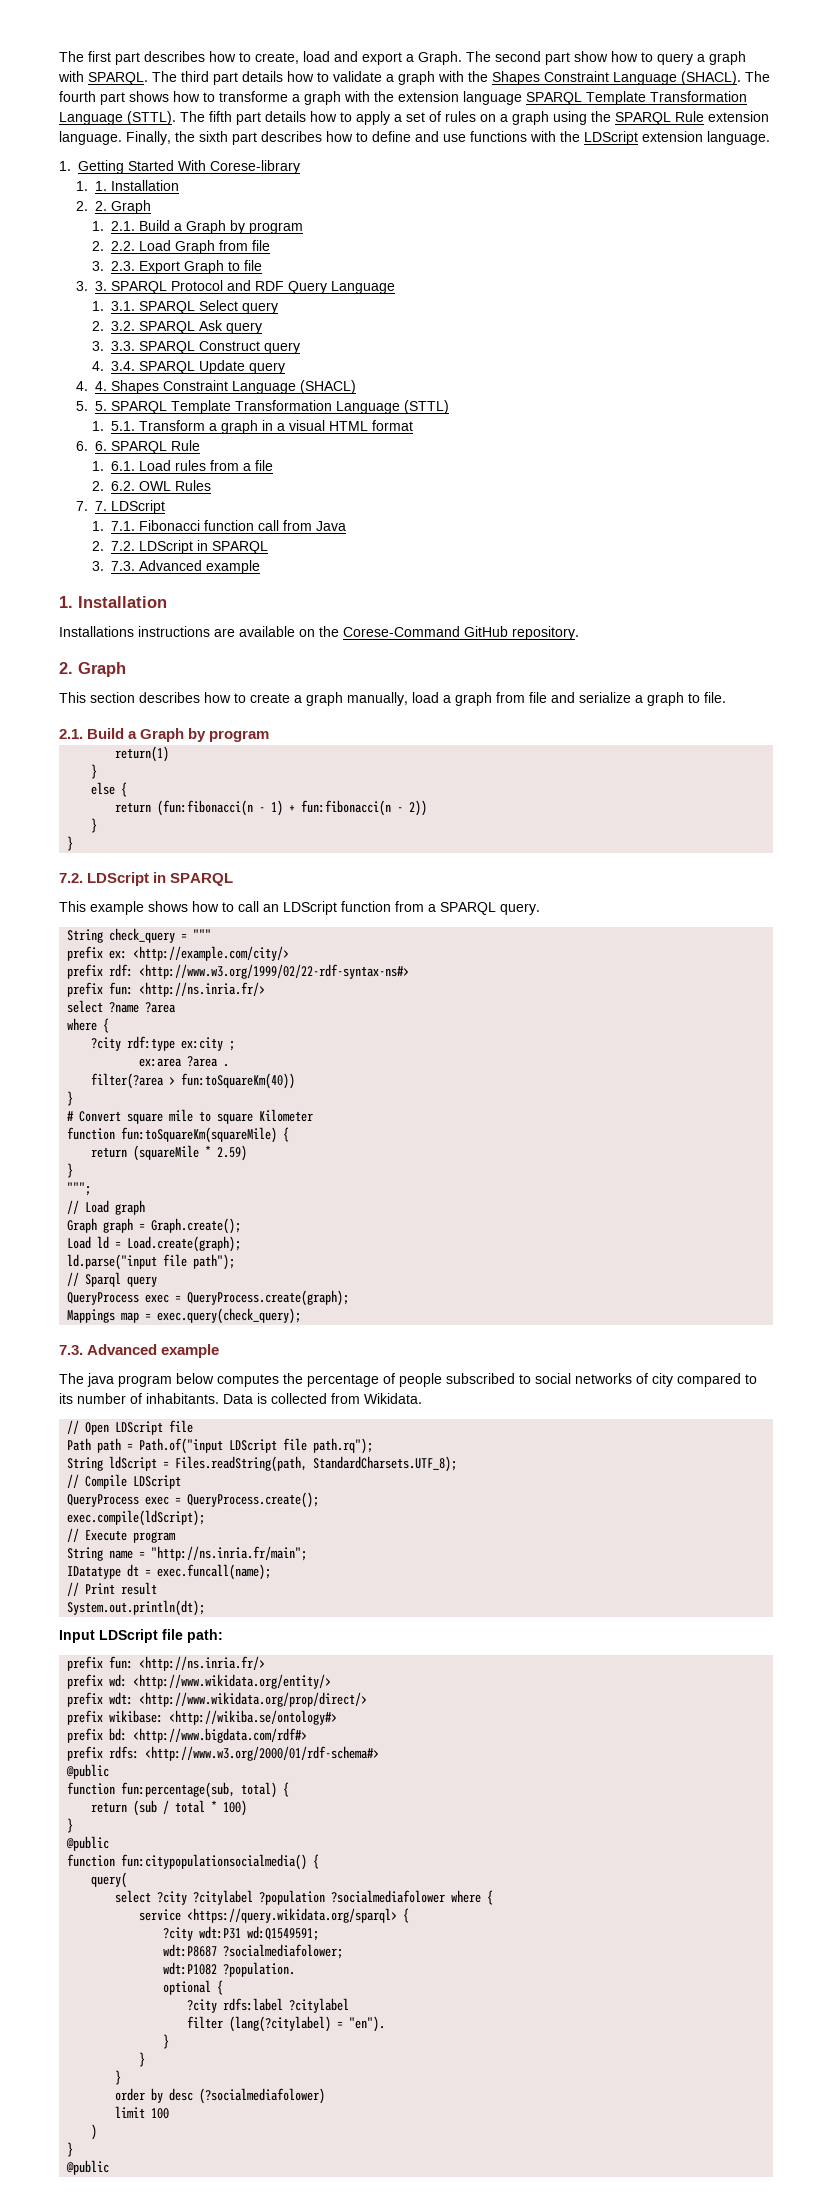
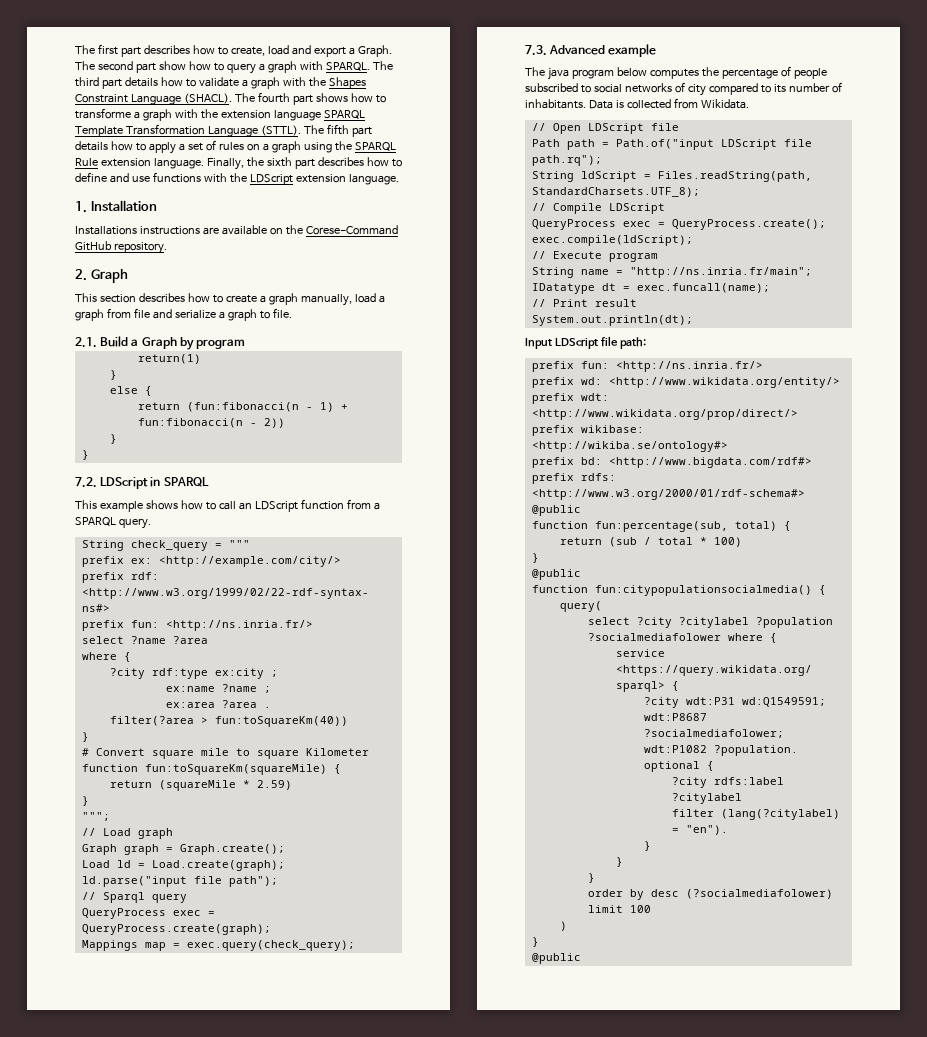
[59,160,300,174] [75,180,179,191] [75,200,151,214] [92,220,304,234] [92,240,271,254] [92,260,263,274] [75,280,395,294] [92,300,279,314] [92,320,263,334] [92,341,301,354] [92,360,286,374] [75,380,356,394] [75,400,449,414] [92,420,414,434] [75,440,200,454] [92,460,274,471] [92,480,212,491] [75,500,165,514] [92,520,347,531] [92,540,269,554] [92,560,261,574] // 1. Getting Started With Corese-library // 1. 1. Installation // 2. 2. Graph // 1. 2.1. Build a Graph by program // 2. 2.2. Load Graph from file // 3. 2.3. Export Graph to file // 3. 3. SPARQL Protocol and RDF Query Language // 1. 3.1. SPARQL Select query // 2. 3.2. SPARQL Ask query // 3. 3.3. SPARQL Construct query // 4. 3.4. SPARQL Update query // 4. 4. Shapes Constraint Language (SHACL) // 5. 5. SPARQL Template Transformation Language (STTL) // 1. 5.1. Transform a graph in a visual HTML format // 6. 6. SPARQL Rule // 1. 6.1. Load rules from a file // 2. 6.2. OWL Rules // 7. 7. LDScript // 1. 7.1. Fibonacci function call from Java // 2. 7.2. LDScript in SPARQL // 3. 7.3. Advanced example -> (399, 179) none
(236, 1045) none -> [165,684,271,693] // ex:name ?name ;

